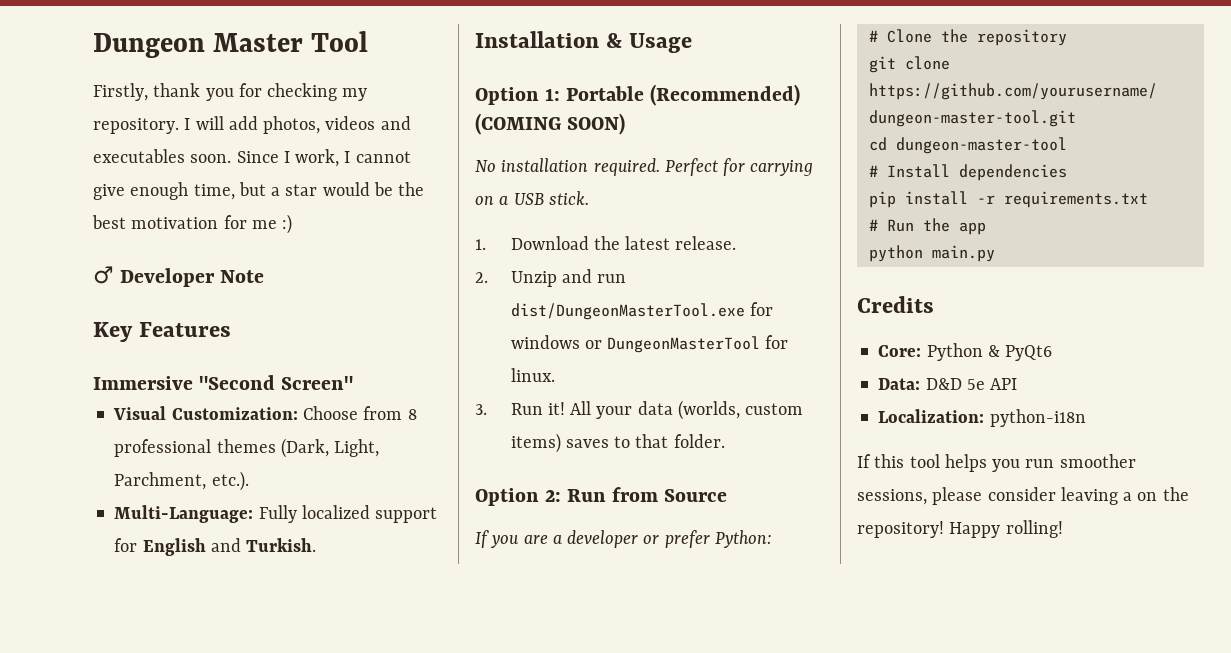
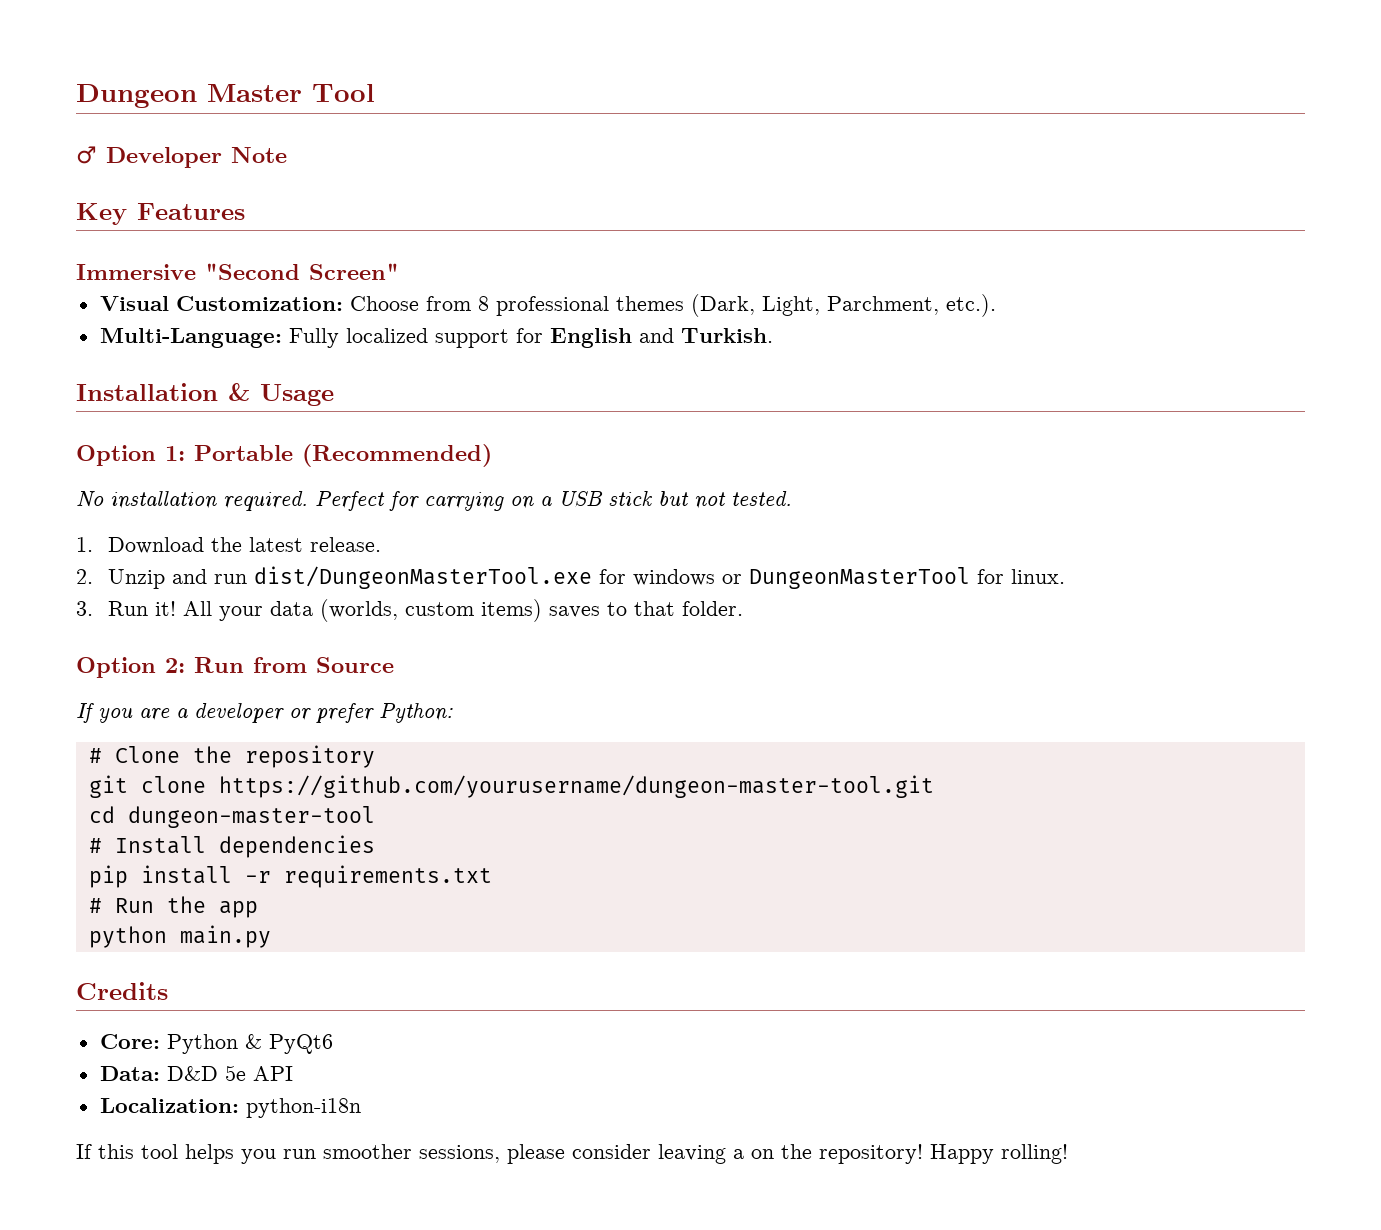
[93,83,368,101] [93,116,411,134] [93,149,411,167] [93,182,425,200] [92,214,293,234] // Firstly, thank you for checking my repository. I will add photos, videos and executables soon. Since I work, I cannot give enough time, but a star would be the best motivation for me :) -> (375, 93) none
[475,113,626,135] (COMING SOON) -> (492, 455) none
[548,191,589,205] stick. -> [608,491,792,509] stick but not tested.

